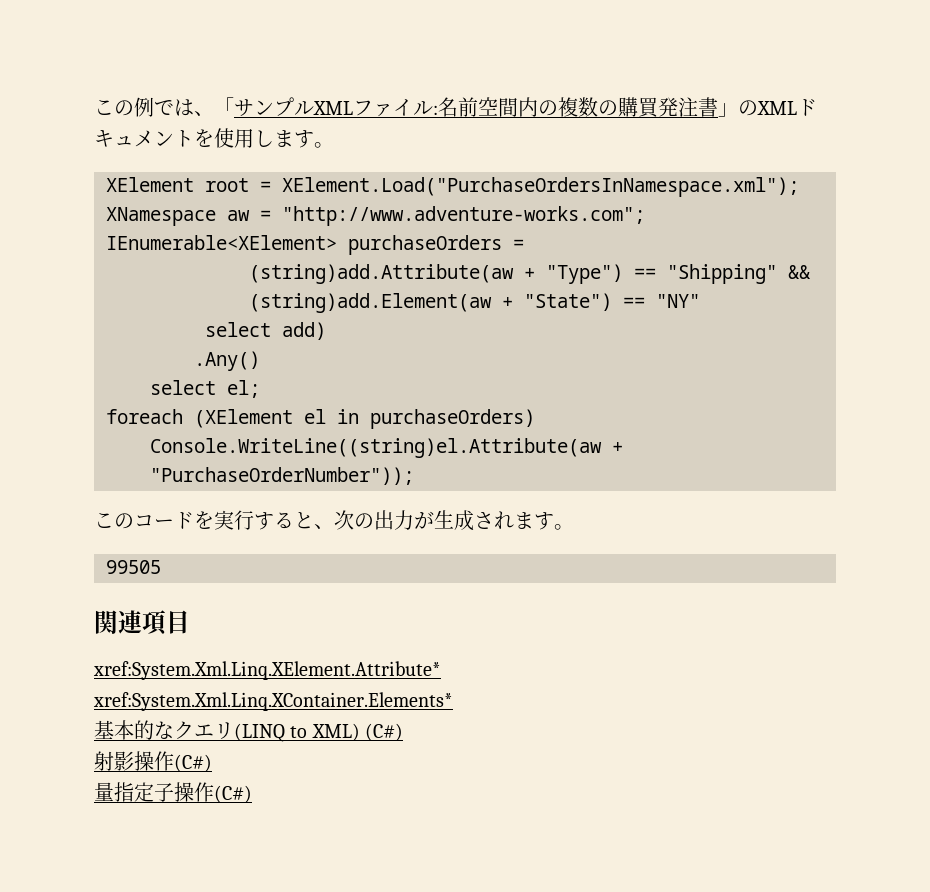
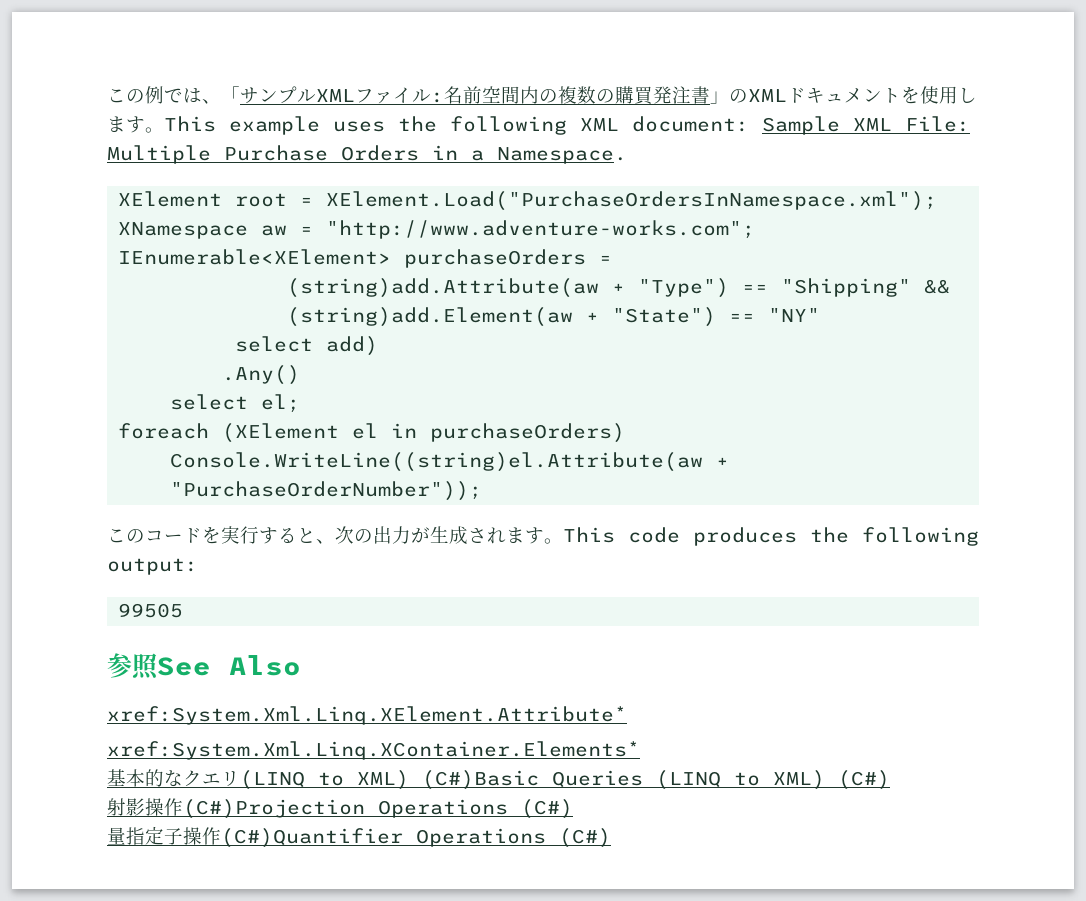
(334, 145) none -> [164,116,970,135] [107,145,627,164] This example uses the following XML document: Sample XML File: Multiple Purchase Orders in a Namespace.
[106,560,161,574] [94,610,190,635] // 99505 // 関連項目 -> [563,527,979,546] [107,558,198,575] [118,603,184,618] [107,653,301,680] This code produces the following output: // 99505 // 参照See Also
(360, 732) none -> [422,770,825,790] (C#)Basic Queries (LINQ to XML)
(174, 761) none -> [183,799,508,819] (C#)Projection Operations
(214, 792) none -> [221,828,546,848] (C#)Quantifier Operations

